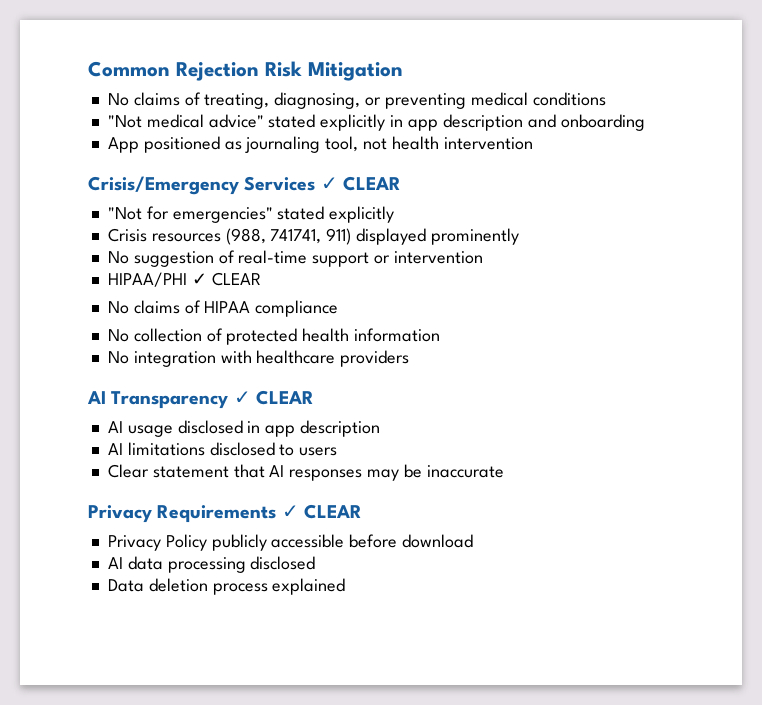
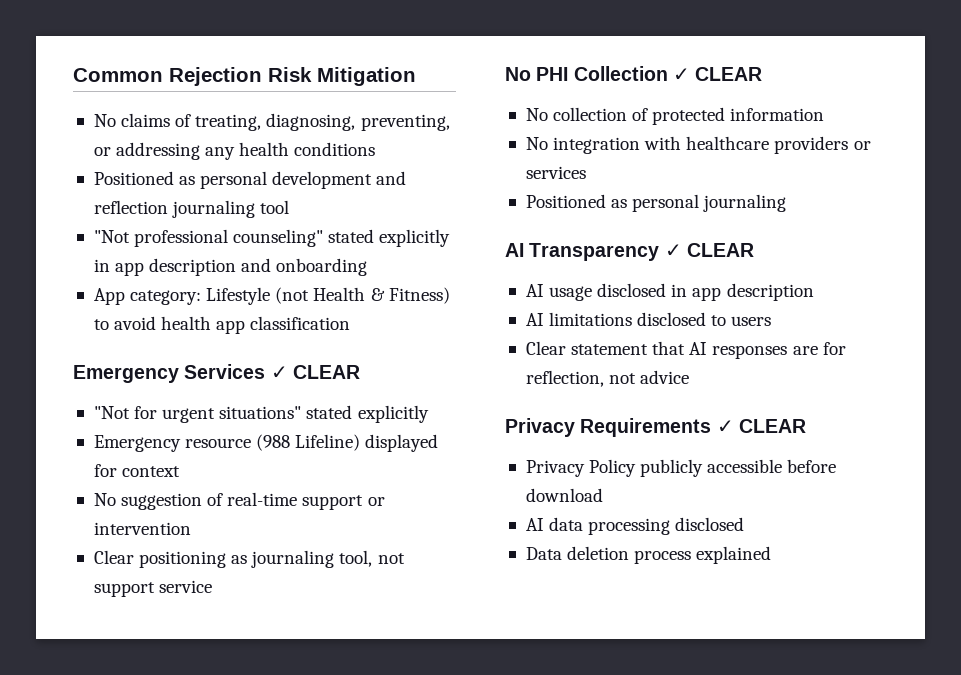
[365,92,606,109] [107,114,264,128] or preventing medical conditions // "Not medical advice" -> [360,114,450,131] [93,142,376,160] [93,171,407,189] [93,200,290,218] [93,229,324,247] preventing, or addressing any health conditions // Positioned as personal development and reflection journaling tool // "Not professional counseling"
[143,136,533,153] [88,176,239,195] positioned as journaling tool, not health intervention // Crisis/Emergency -> [130,287,450,305] [93,316,351,334] [73,365,179,383] category: Lifestyle (not Health & Fitness) to avoid health app classification // Emergency
[172,207,273,223] emergencies" -> [162,406,302,423] urgent situations"
[107,228,519,245] Crisis resources (988, 741741, 911) displayed prominently -> [93,434,439,452] [93,464,181,477] Emergency resource (988 Lifeline) displayed for context
[107,272,261,287] [107,300,339,317] HIPAA/PHI ✓ CLEAR // No claims of HIPAA compliance -> [93,550,405,568] [93,580,213,597] [505,66,763,81] Clear positioning as journaling tool, not support service // No PHI Collection ✓ CLEAR
[302,328,350,342] health -> (726, 116) none
(410, 358) none -> [853,141,871,150] [525,166,586,179] [525,194,787,212] or services // Positioned as personal journaling
[367,464,504,481] may be inaccurate -> [792,342,846,355] [525,370,690,387] are for reflection, not advice

